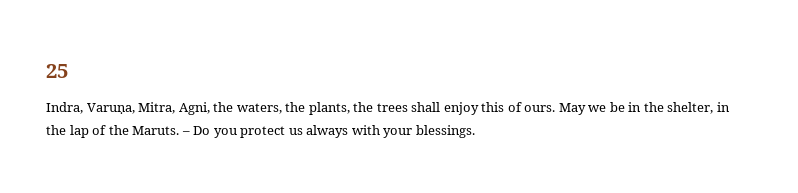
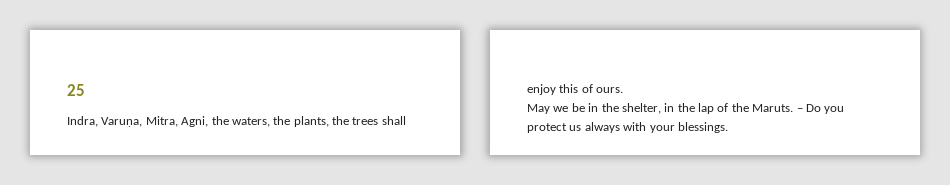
(556, 108) none -> (624, 90) //

